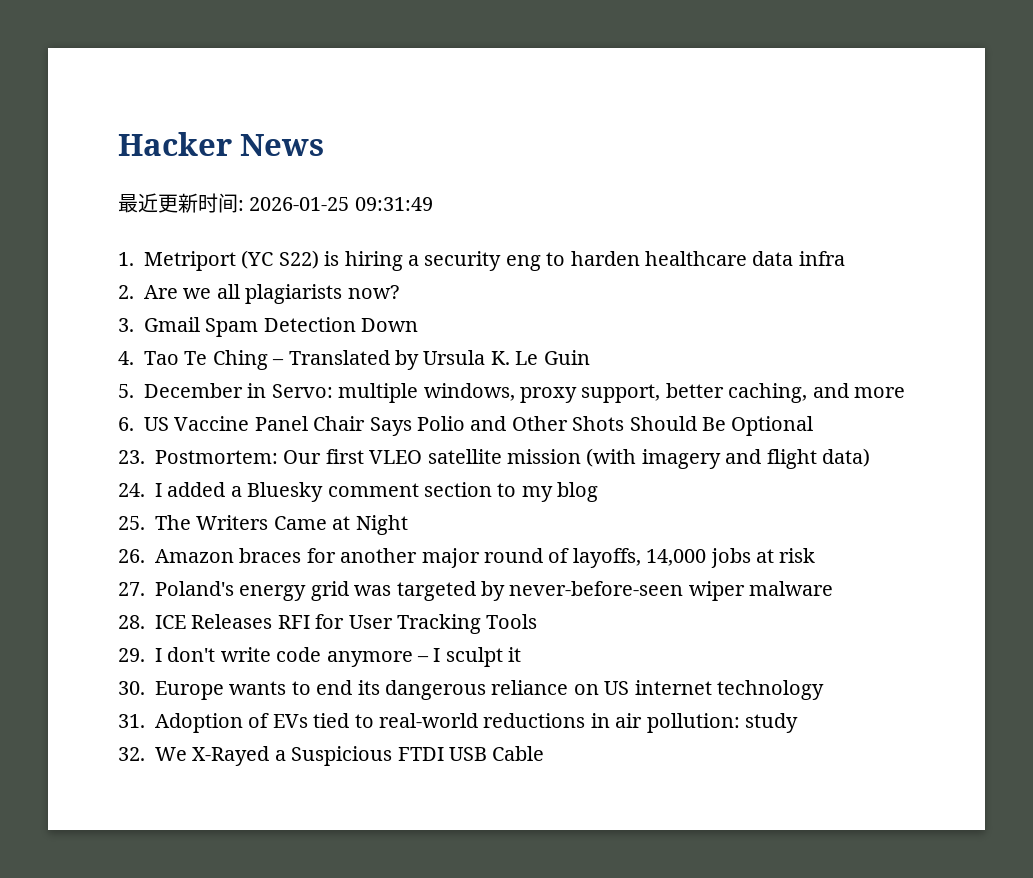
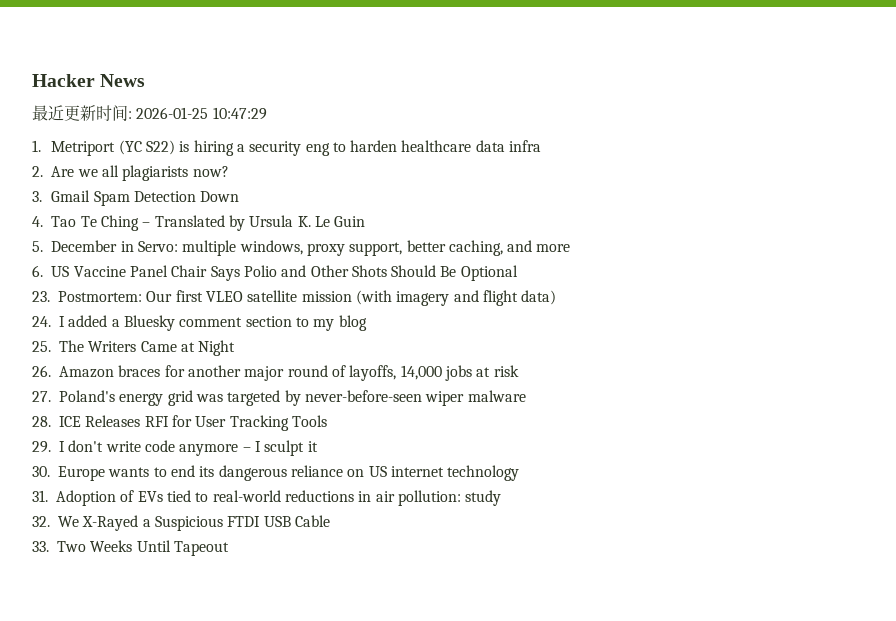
[354,197,433,211] 09:31:49 -> [212,107,267,120] 10:47:29
(545, 753) none -> [32,540,229,556] // 33. Two Weeks Until Tapeout

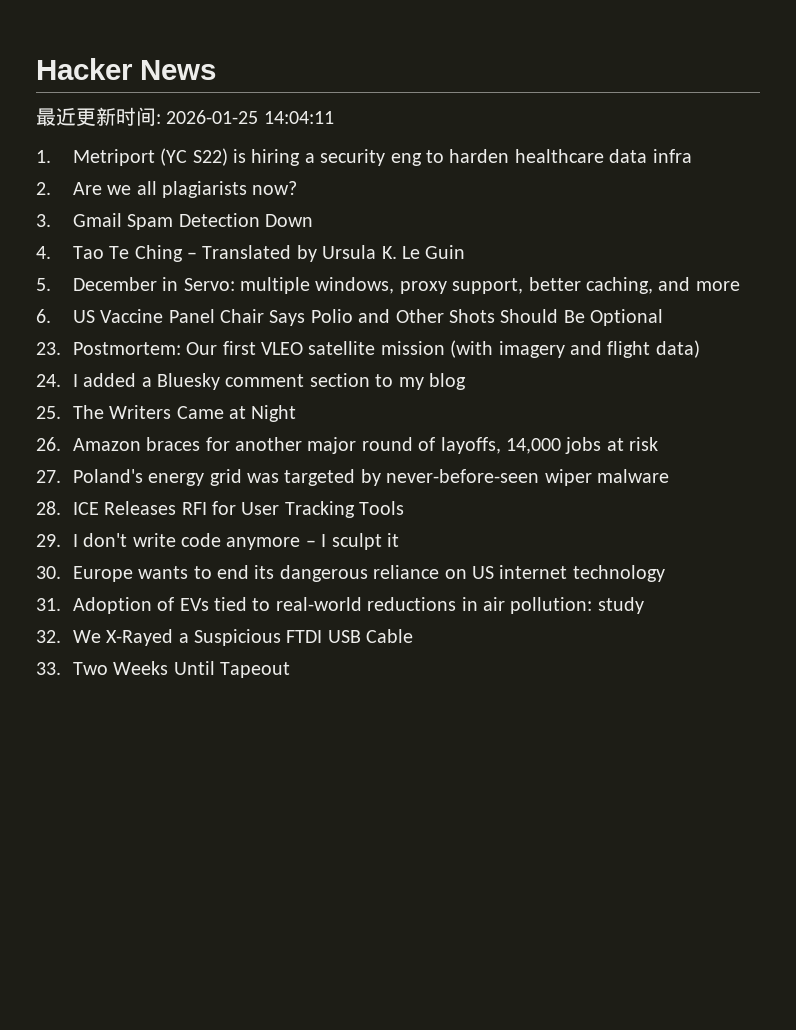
[212,107,267,120] 10:47:29 -> [263,111,334,124] 14:04:11

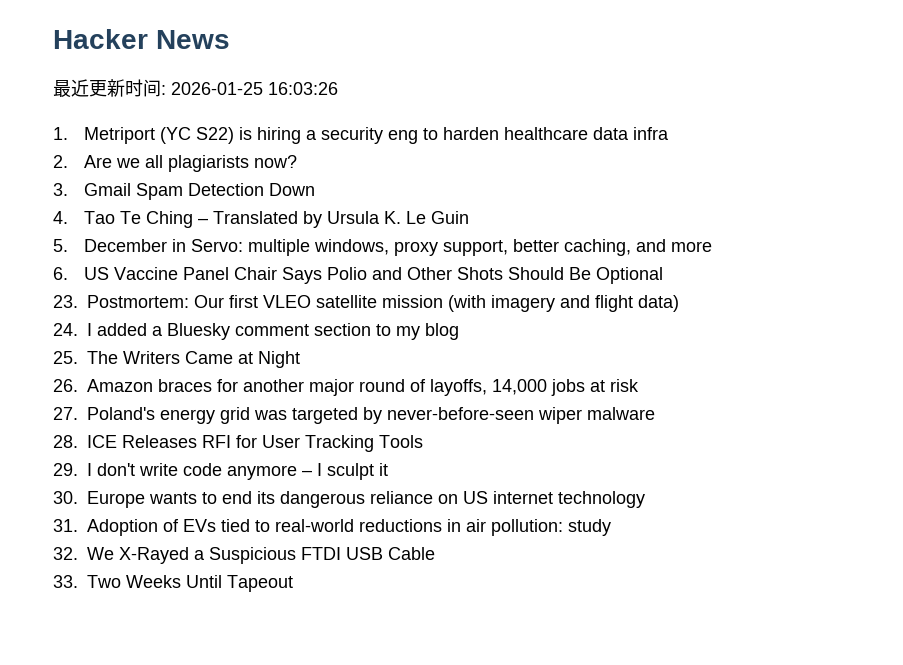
[263,111,334,124] 14:04:11 -> [268,82,338,95] 16:03:26

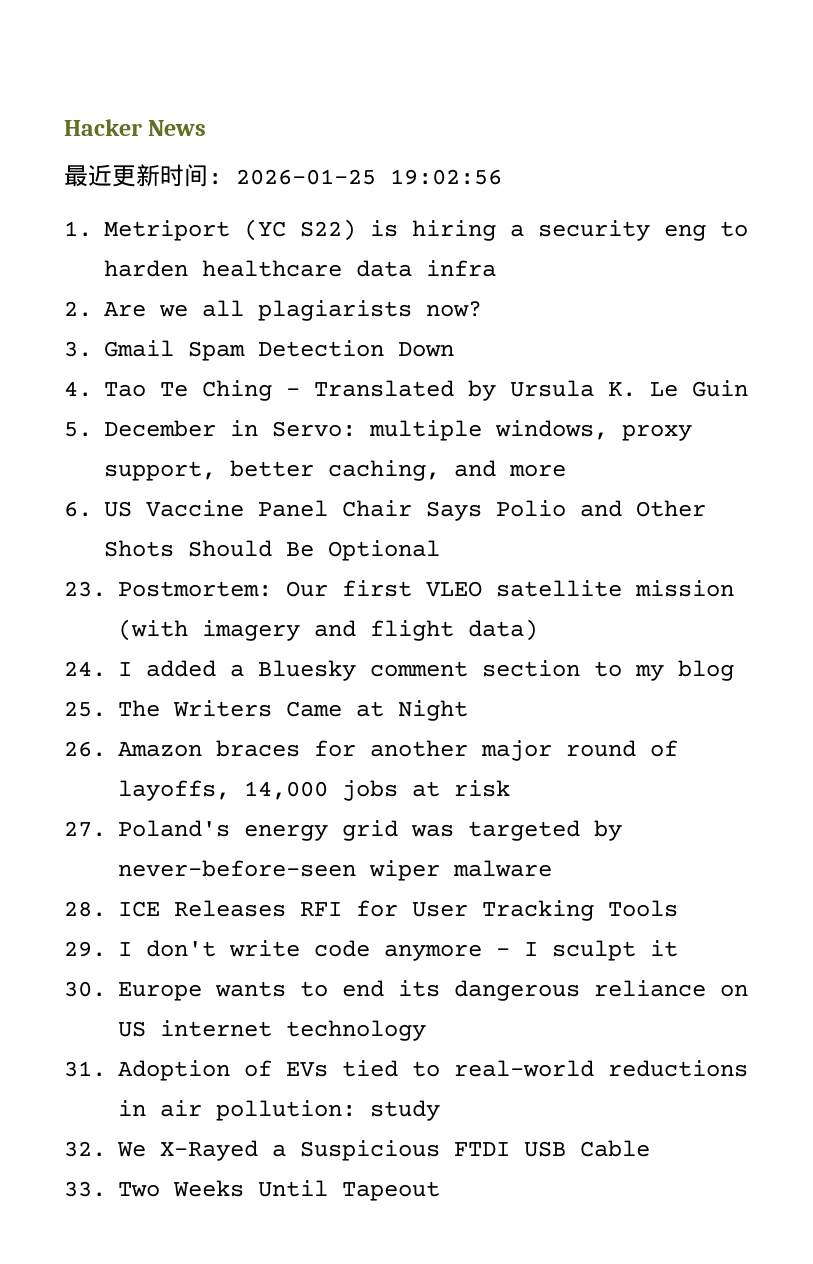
[268,82,338,95] 16:03:26 -> [390,169,502,185] 19:02:56

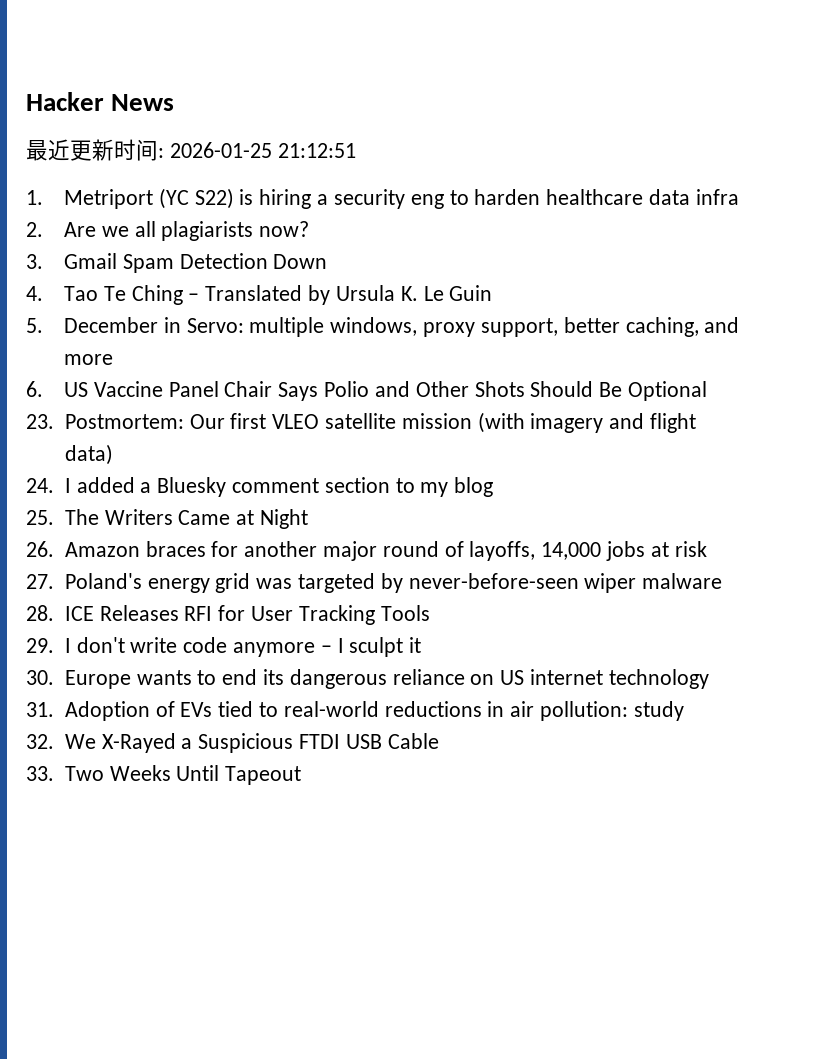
[390,169,502,185] 19:02:56 -> [277,143,356,158] 21:12:51

